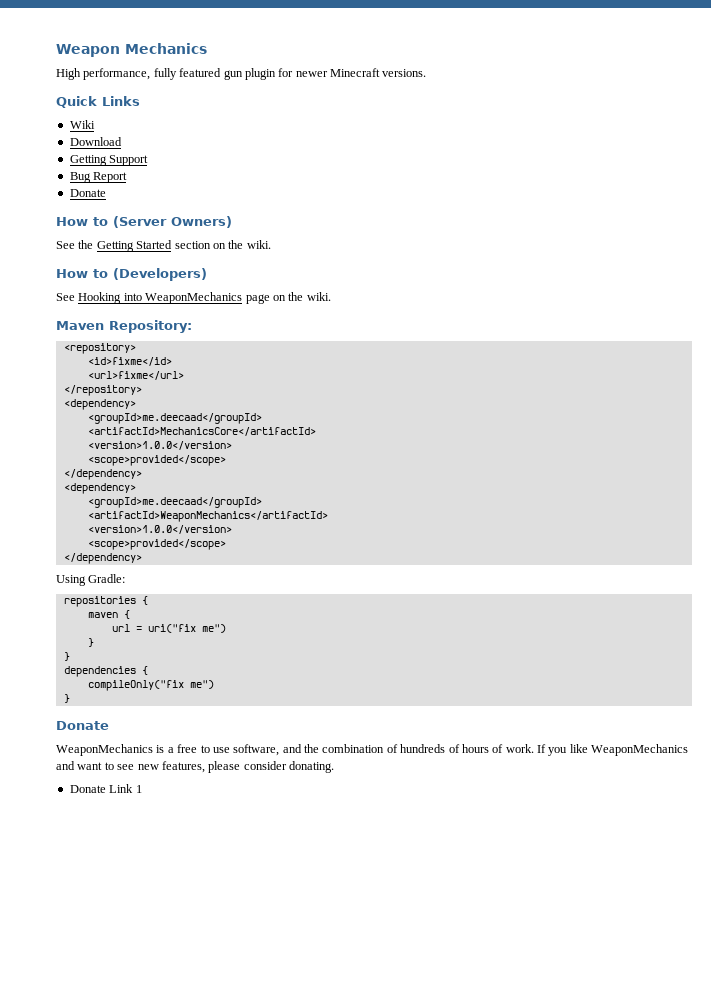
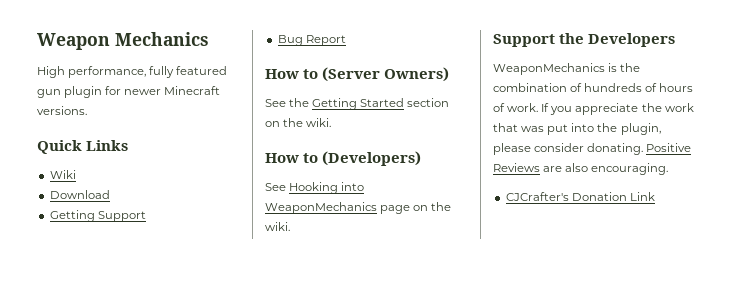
[69,189,106,197] // Donate -> (346, 40) none
[56,320,192,333] [63,343,136,354] [87,357,172,366] [87,371,184,380] [63,385,142,396] [63,399,136,410] [87,413,262,424] [87,427,316,436] [87,441,232,450] [87,455,226,466] [63,469,142,480] [63,483,136,494] [87,497,262,508] [87,511,328,522] [87,525,232,534] [87,539,226,550] [63,553,142,564] [56,574,126,586] [63,596,148,607] [87,610,130,619] [111,624,226,633] [87,638,94,647] [63,652,70,661] [63,666,148,677] [87,680,214,691] [63,694,70,703] [56,721,109,730] [56,744,302,756] Maven Repository: // <repository> // <id>fixme</id> // <url>fixme</url> // </repository> // <dependency> // <groupId>me.deecaad</groupId> // <artifactId>MechanicsCore</artifactId> // <version>1.0.0</version> // <scope>provided</scope> // </dependency> // <dependency> // <groupId>me.deecaad</groupId> // <artifactId>WeaponMechanics</artifactId> // <version>1.0.0</version> // <scope>provided</scope> // </dependency> // Using Gradle: // repositories { // maven { // url = uri("fix me") // } // } // dependencies { // compileOnly("fix me") // } // Donate // WeaponMechanics is a free to use software, and -> [493,33,676,47] [493,63,618,75] Support the Developers // WeaponMechanics is
[569,744,689,756] [56,761,334,773] [69,784,142,793] like WeaponMechanics and want to see new features, please consider donating. // Donate Link 1 -> [575,103,694,115] [493,123,661,135] [493,143,692,155] [493,163,669,175] [505,192,655,201] appreciate the work that was put into the plugin, please consider donating. Positive Reviews are also encouraging. // CJCrafter's Donation Link

